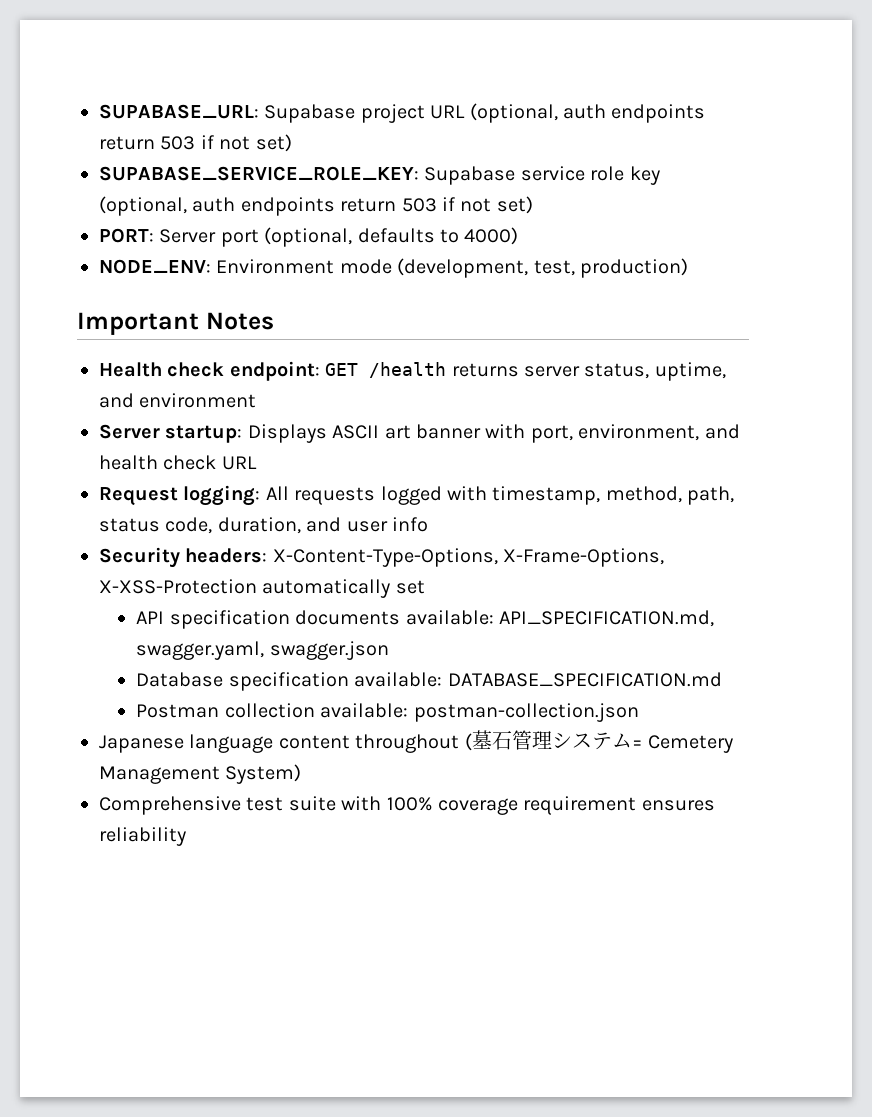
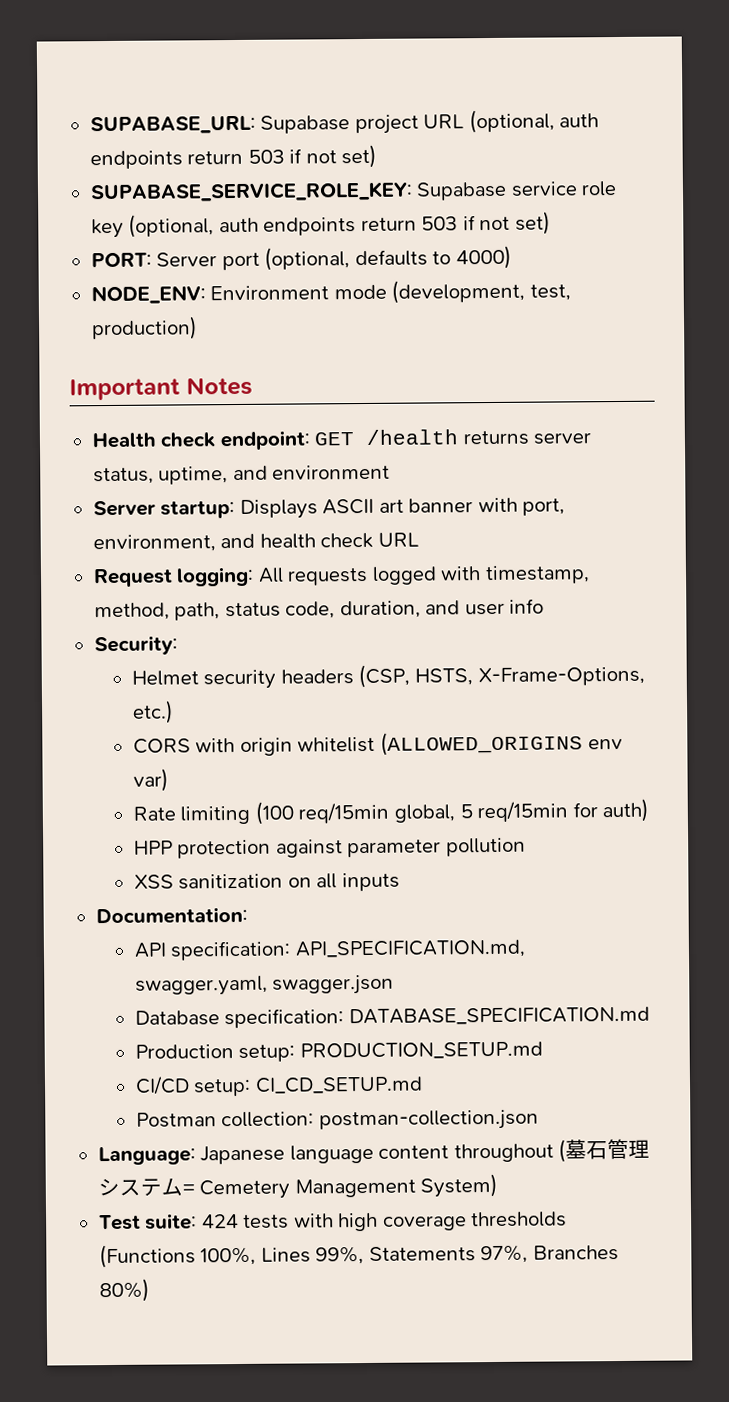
[99,547,665,568] [99,579,425,598] [136,610,494,629] Security headers: X-Content-Type-Options, X-Frame-Options, X-XSS-Protection automatically set // API specification documents available: -> [93,635,178,656] [131,664,645,690] [131,700,174,724] [132,731,623,756] [132,768,169,792] [132,798,650,825] [133,837,527,859] [133,872,401,892] [95,906,248,925] [133,940,292,961] Security: // Helmet security headers (CSP, HSTS, X-Frame-Options, etc.) // CORS with origin whitelist (ALLOWED_ORIGINS env var) // Rate limiting (100 req/15min global, 5 req/15min for auth) // HPP protection against parameter pollution // XSS sanitization on all inputs // Documentation: // API specification:
[228,672,443,691] specification available: -> [224,1008,345,1029] specification:
(722, 679) none -> [134,1041,543,1062] [134,1076,423,1097] // Production setup: PRODUCTION_SETUP.md // CI/CD setup: CI_CD_SETUP.md
[224,703,409,718] collection available: -> [221,1111,315,1128] collection:
(639, 712) none -> [97,1146,196,1166] Language:
[99,796,715,815] [99,827,186,846] Comprehensive test suite with 100% coverage requirement ensures reliability -> [98,1211,568,1232] [98,1244,619,1269] [98,1278,150,1303] Test suite: 424 tests with high coverage thresholds (Functions 100%, Lines 99%, Statements 97%, Branches 80%)

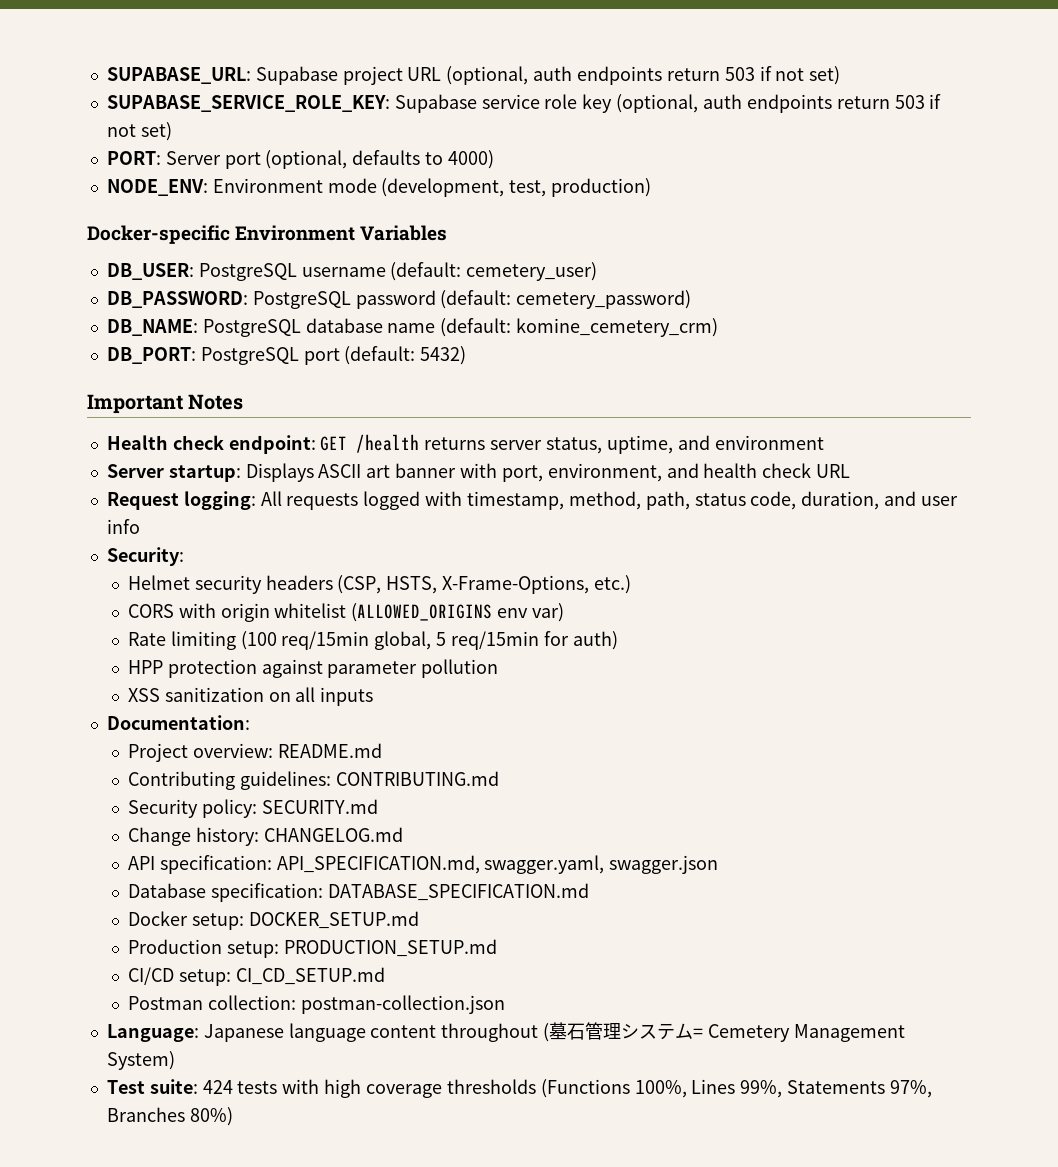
(198, 328) none -> [87,225,448,244] [106,262,598,281] [106,290,692,309] [106,318,719,337] [106,346,467,365] // Docker-specific Environment Variables // DB_USER: PostgreSQL username (default: cemetery_user) // DB_PASSWORD: PostgreSQL password (default: cemetery_password) // DB_NAME: PostgreSQL database name (default: komine_cemetery_crm) // DB_PORT: PostgreSQL port (default: 5432)
(248, 915) none -> [127,743,382,762] [127,771,499,790] [127,799,378,818] [127,827,403,846] // Project overview: README.md // Contributing guidelines: CONTRIBUTING.md // Security policy: SECURITY.md // Change history: CHANGELOG.md
(650, 1016) none -> [127,911,419,930] // Docker setup: DOCKER_SETUP.md

